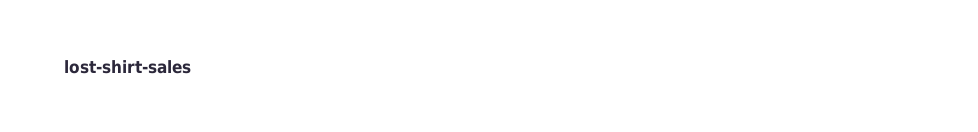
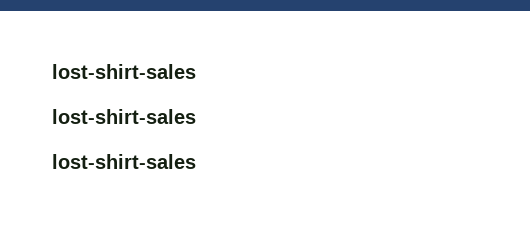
[64,60,191,74] lost-shirt-sales -> [52,64,196,79] [52,109,196,124] [52,154,196,169] lost-shirt-sales // lost-shirt-sales // lost-shirt-sales

